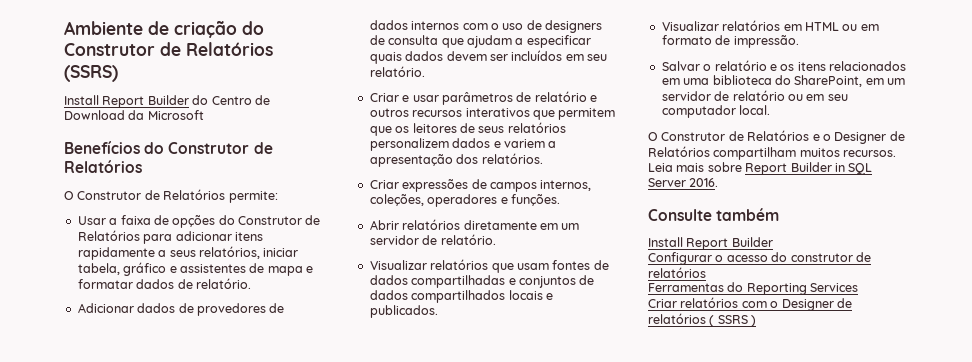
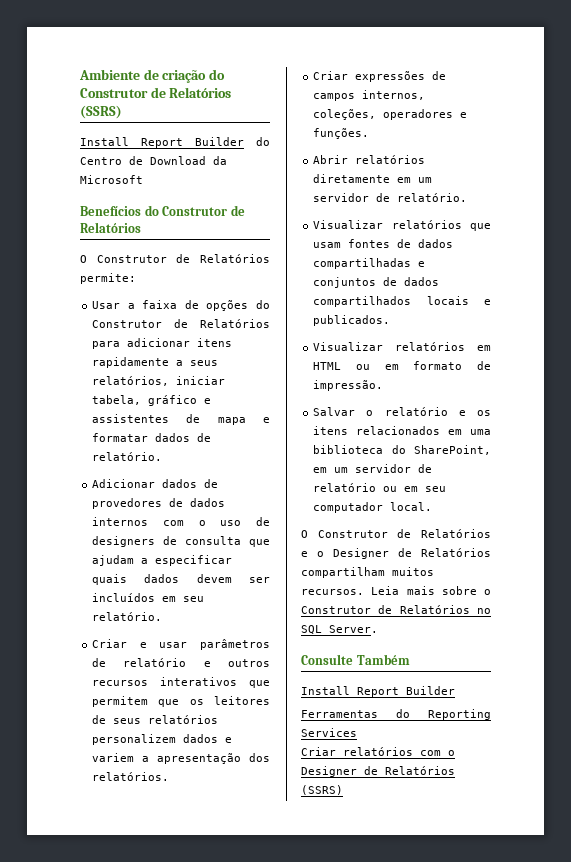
[745,162,873,175] [648,178,719,187] Report Builder in SQL Server 2016. -> [484,589,491,595] [301,605,491,614] [301,625,378,634] o Construtor de Relatórios no SQL Server.
[716,208,780,221] [648,237,773,250] [648,252,871,265] [648,267,706,278] também // Install Report Builder // Configurar o acesso do construtor de relatórios -> [356,654,410,665] [301,686,455,697] Também // Install Report Builder
[648,313,757,327] relatórios ( SSRS ) -> [385,766,455,775] [301,785,343,795] Relatórios (SSRS)

